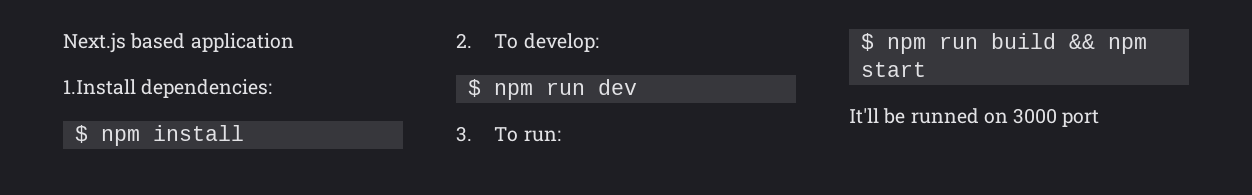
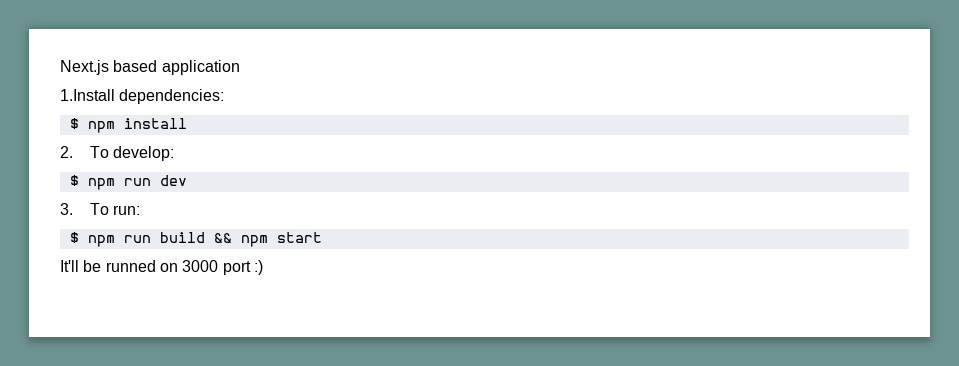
(1100, 118) none -> [253,260,263,275] :)

